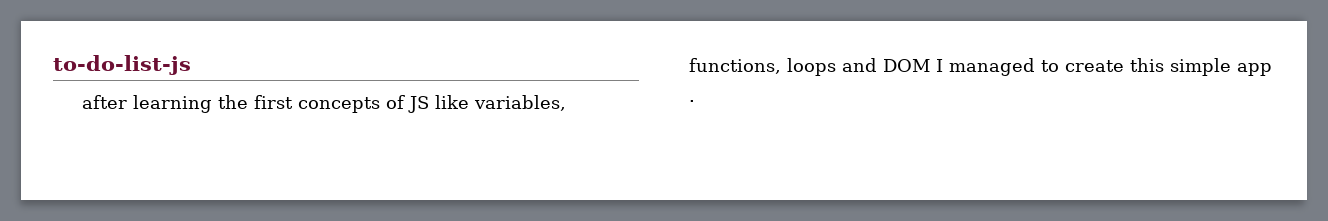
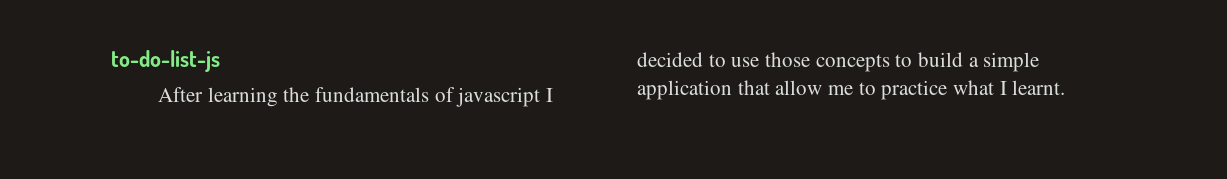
[82,95,128,109] after -> [158,87,204,102] After
[254,95,567,113] [689,58,1272,76] [689,100,695,102] first concepts of JS like variables, functions, loops and DOM I managed to create this simple app . -> [315,87,554,107] [637,52,1040,72] [637,80,1066,100] fundamentals of javascript I decided to use those concepts to build a simple application that allow me to practice what I learnt.

